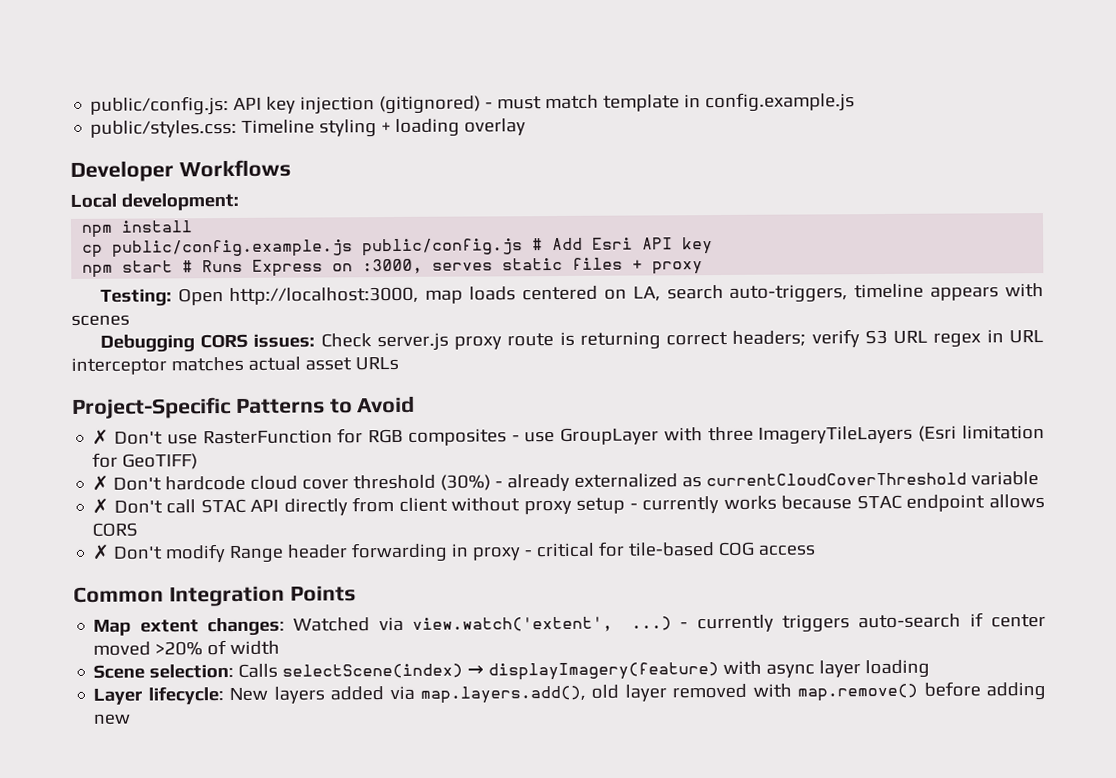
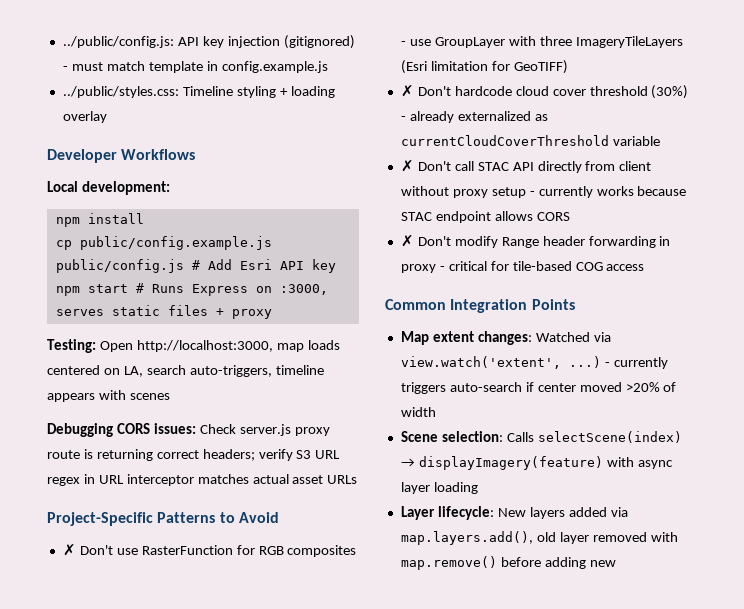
[90,96,230,116] public/config.js: -> [62,36,174,48] ../public/config.js:
[90,119,238,138] public/styles.css: -> [62,86,179,98] ../public/styles.css:

